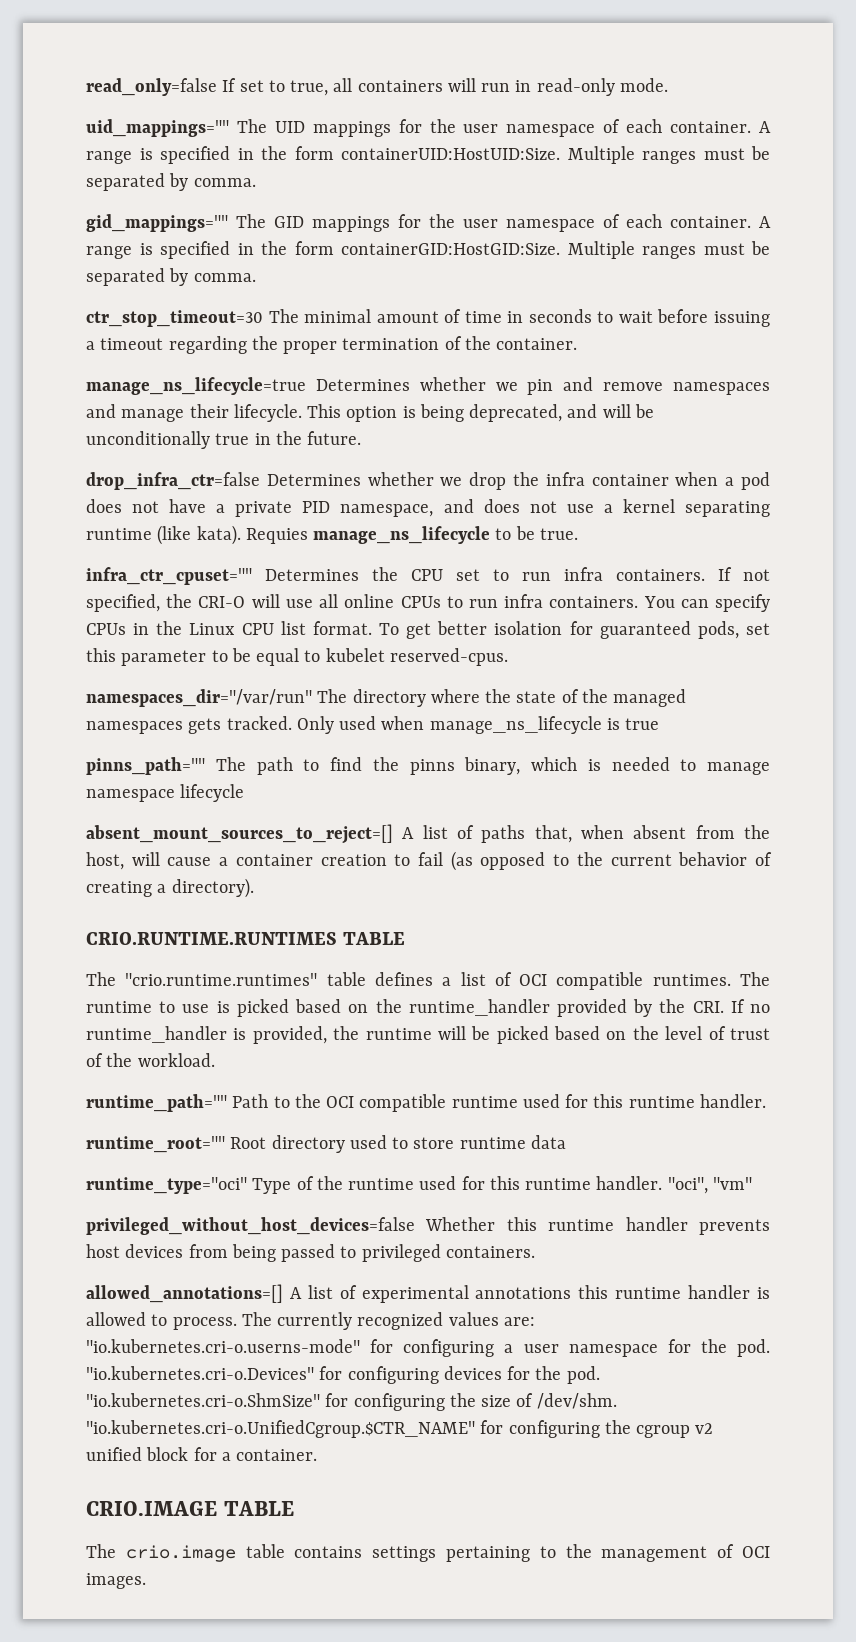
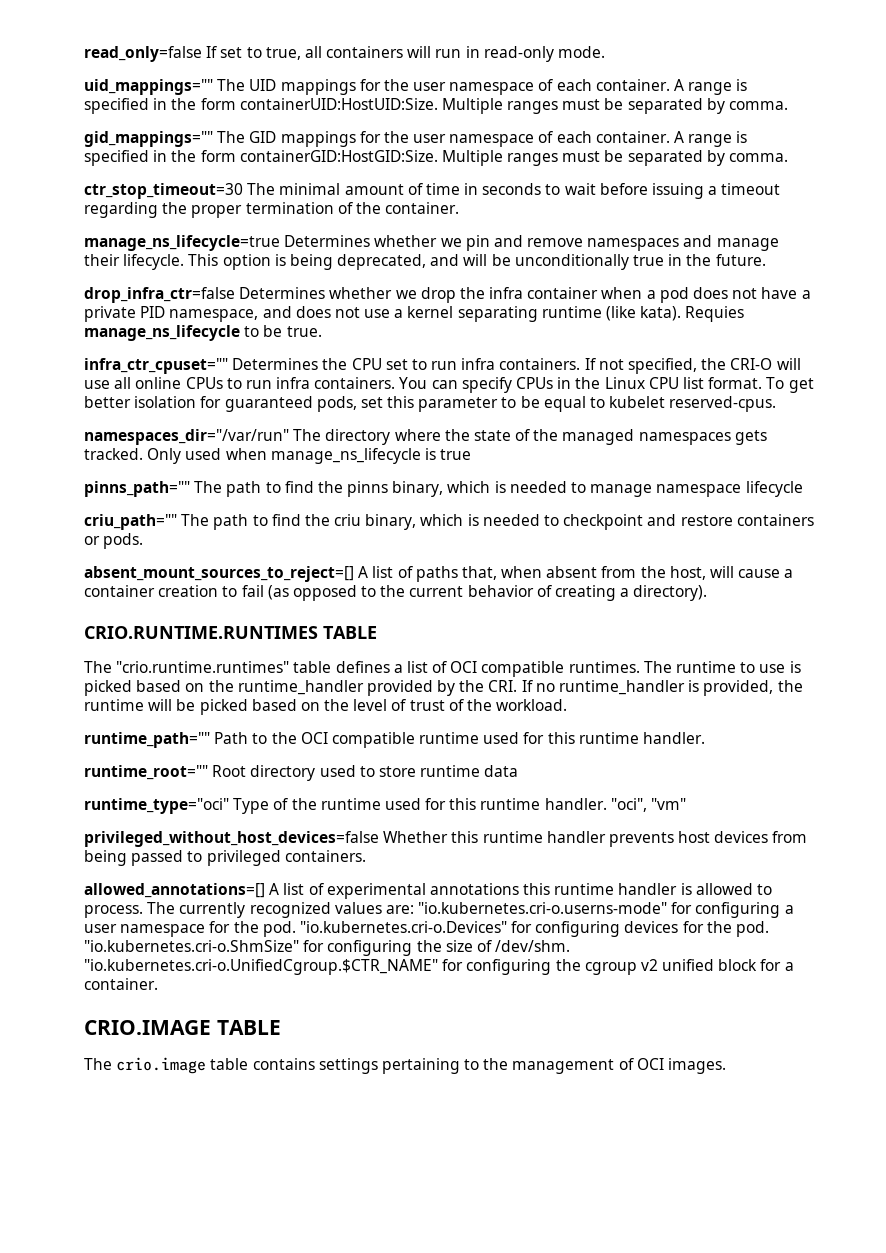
(245, 793) none -> [84,514,814,530] [84,533,144,549] // criu_path="" The path to find the criu binary, which is needed to checkpoint and restore containers or pods.

